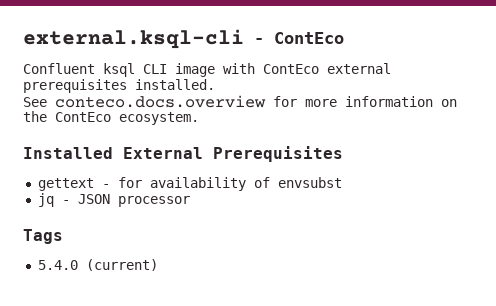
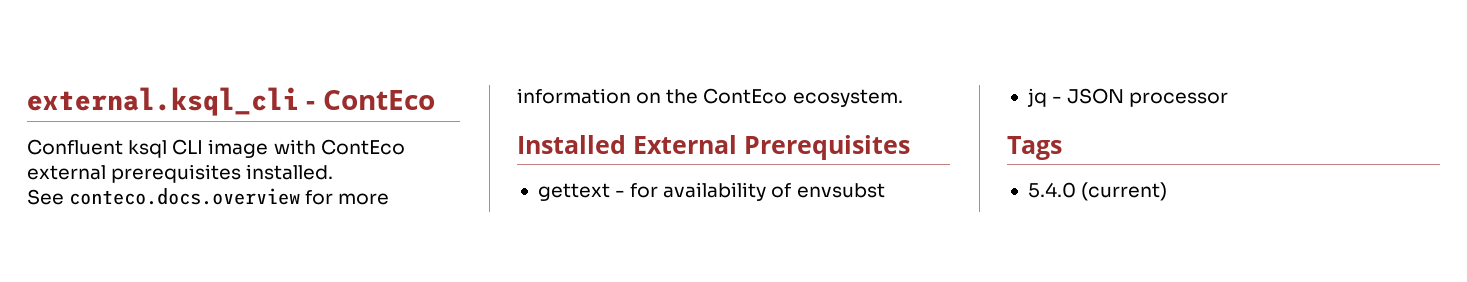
[23,29,244,49] external.ksql-cli -> [27,87,299,116] external.ksql_cli

